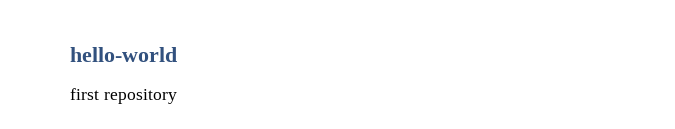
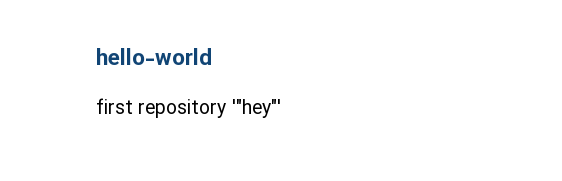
(177, 96) none -> [231,99,281,118] '"hey"'

